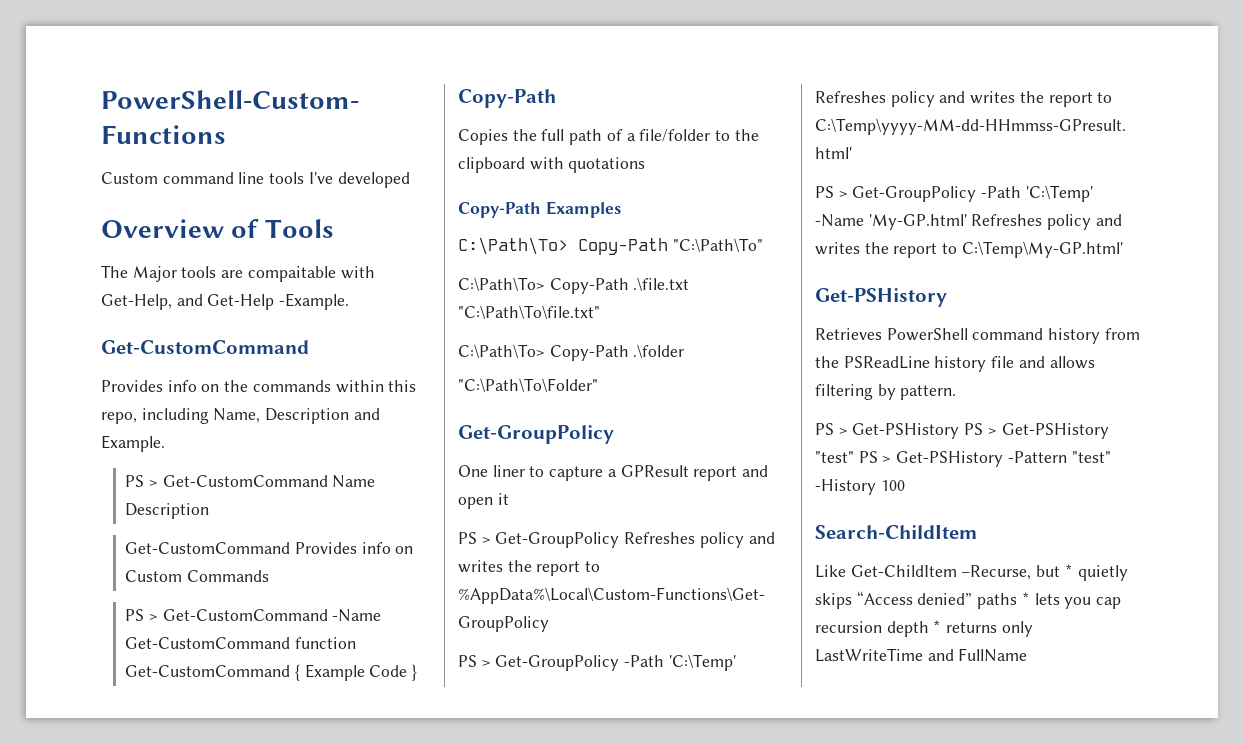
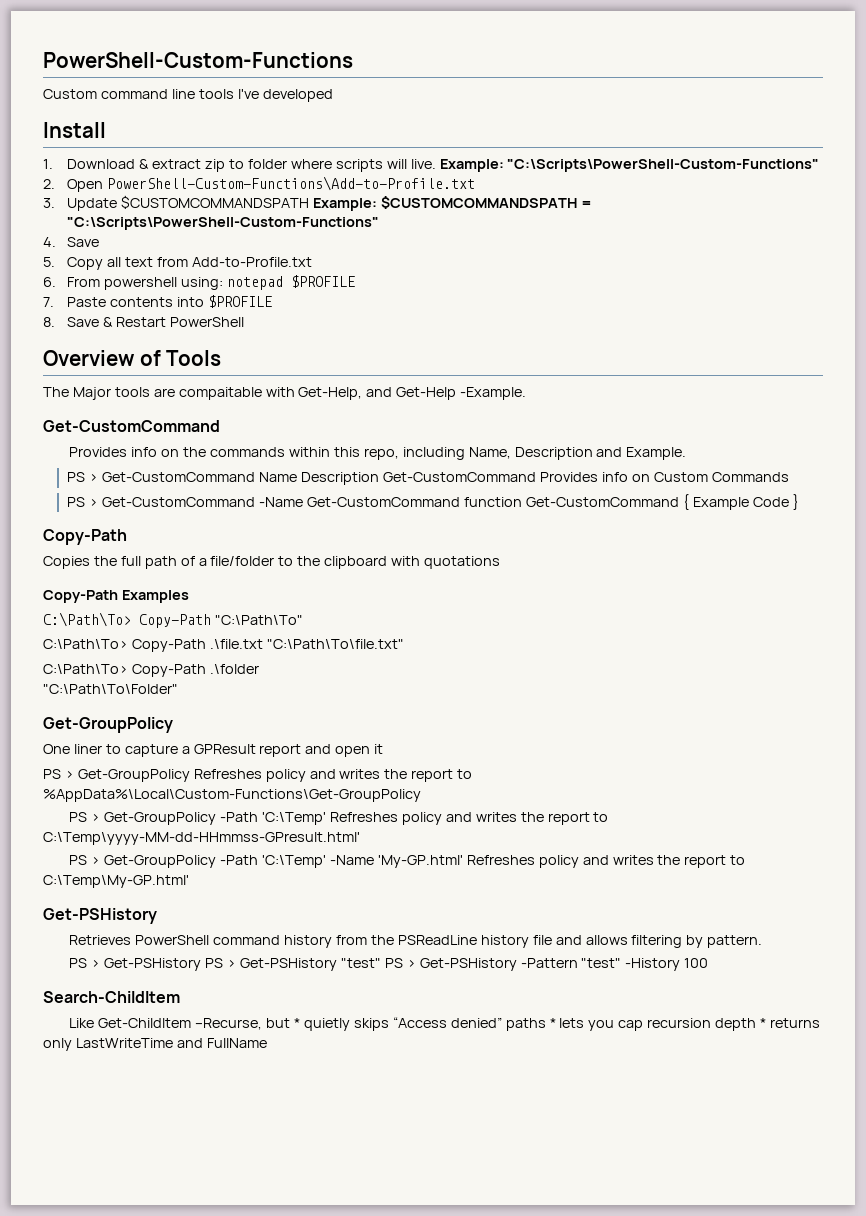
(410, 180) none -> [43,122,106,138] [43,159,820,172] [43,176,476,192] [43,195,593,211] [67,217,380,230] [43,237,100,247] [43,257,313,270] [43,275,356,290] [43,295,273,308] [43,317,245,327] // Install // 1. Download & extract zip to folder where scripts will live. Example: "C:\Scripts\PowerShell-Custom-Functions" // 2. Open PowerShell-Custom-Functions\Add-to-Profile.txt // 3. Update $CUSTOMCOMMANDSPATH Example: $CUSTOMCOMMANDSPATH = "C:\Scripts\PowerShell-Custom-Functions" // 4. Save // 5. Copy all text from Add-to-Profile.txt // 6. From powershell using: notepad $PROFILE // 7. Paste contents into $PROFILE // 8. Save & Restart PowerShell
(210, 511) // -> (380, 478) none

